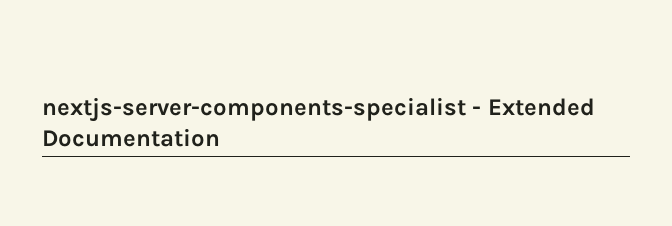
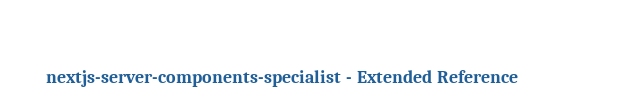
[42,128,220,147] Documentation -> [436,70,518,83] Reference

